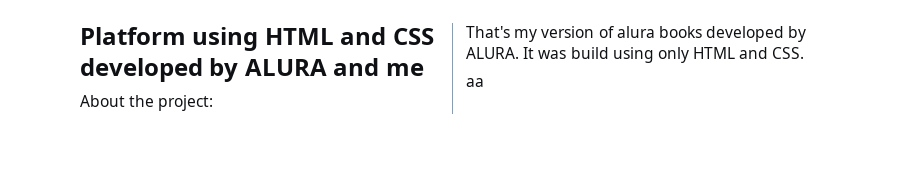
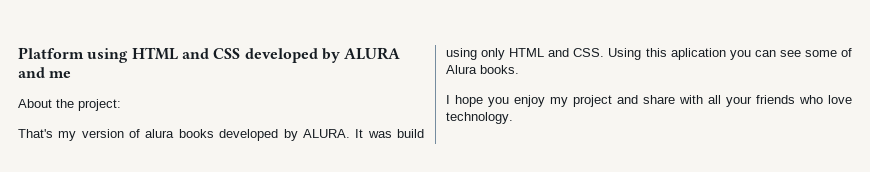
[466,78,484,87] // aa -> [608,48,852,60] [446,65,519,74] [446,95,852,107] [446,112,513,124] Using this aplication you can see some of Alura books. // I hope you enjoy my project and share with all your friends who love technology.

